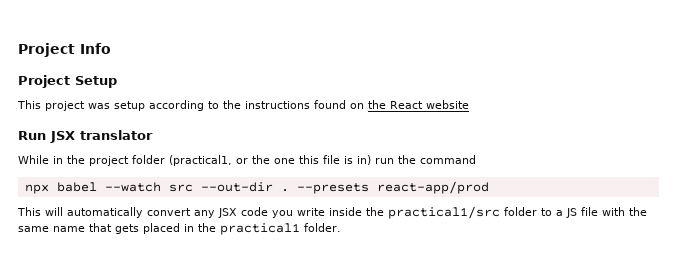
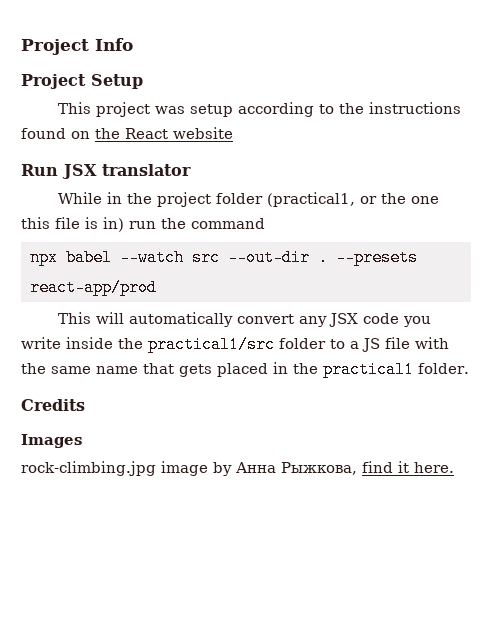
(341, 227) none -> [21,399,85,411] [21,434,82,448] [21,461,454,476] // Credits // Images // rock-climbing.jpg image by Анна Рыжкова, find it here.

